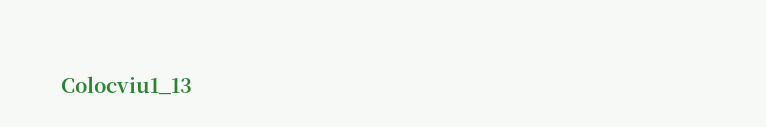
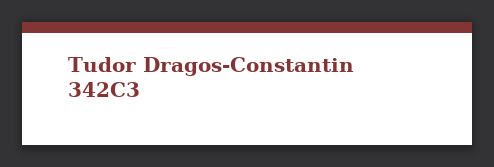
[61,76,192,95] Colocviu1_13 -> [68,57,354,76] [68,82,140,97] Tudor Dragos-Constantin 342C3

